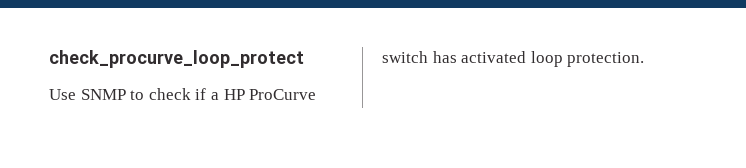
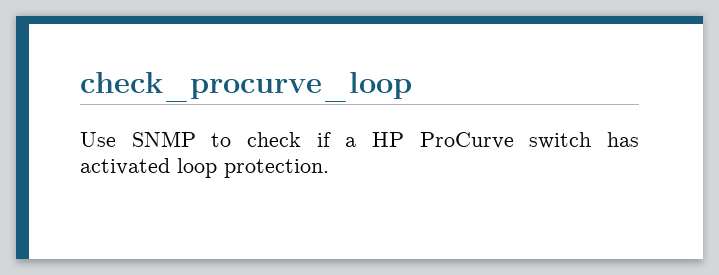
[49,50,304,68] check_procurve_loop_protect -> [80,72,412,102] check_procurve_loop

